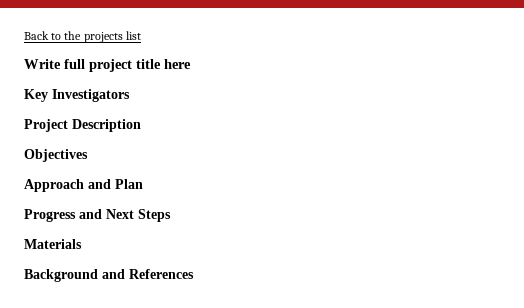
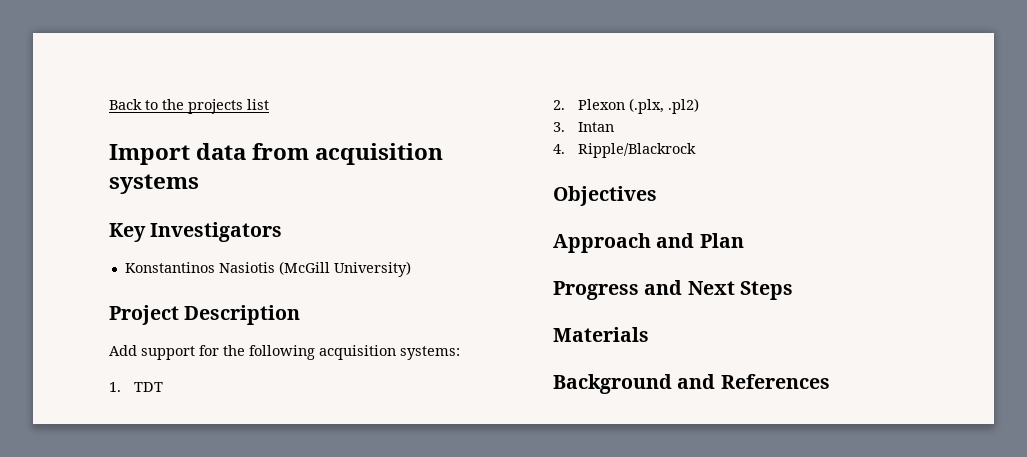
[24,59,191,72] [24,89,130,102] [24,119,141,132] Write full project title here // Key Investigators // Project Description -> [109,143,444,165] [109,174,199,194] [109,222,283,242] [124,261,411,277] [109,305,301,325] [109,345,460,360] [109,382,164,392] [553,98,700,114] [553,122,615,132] [553,143,697,158] Import data from acquisition systems // Key Investigators // Konstantinos Nasiotis (McGill University) // Project Description // Add support for the following acquisition systems: // 1. TDT // 2. Plexon (.plx, .pl2) // 3. Intan // 4. Ripple/Blackrock

